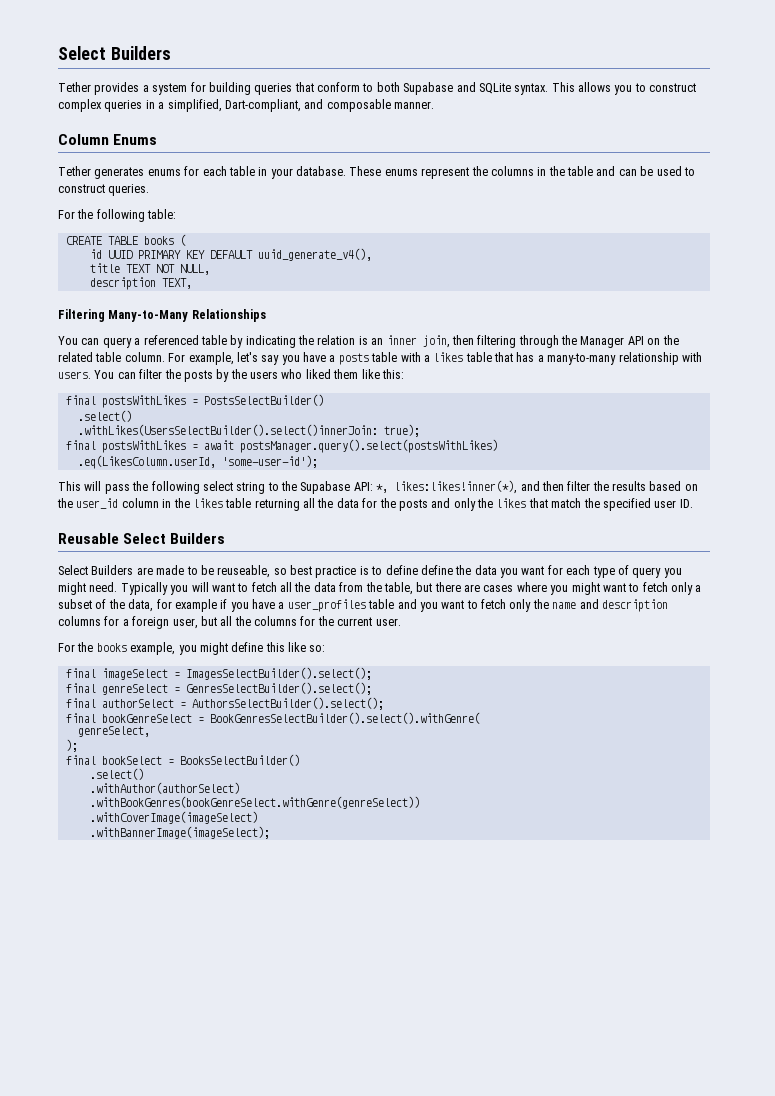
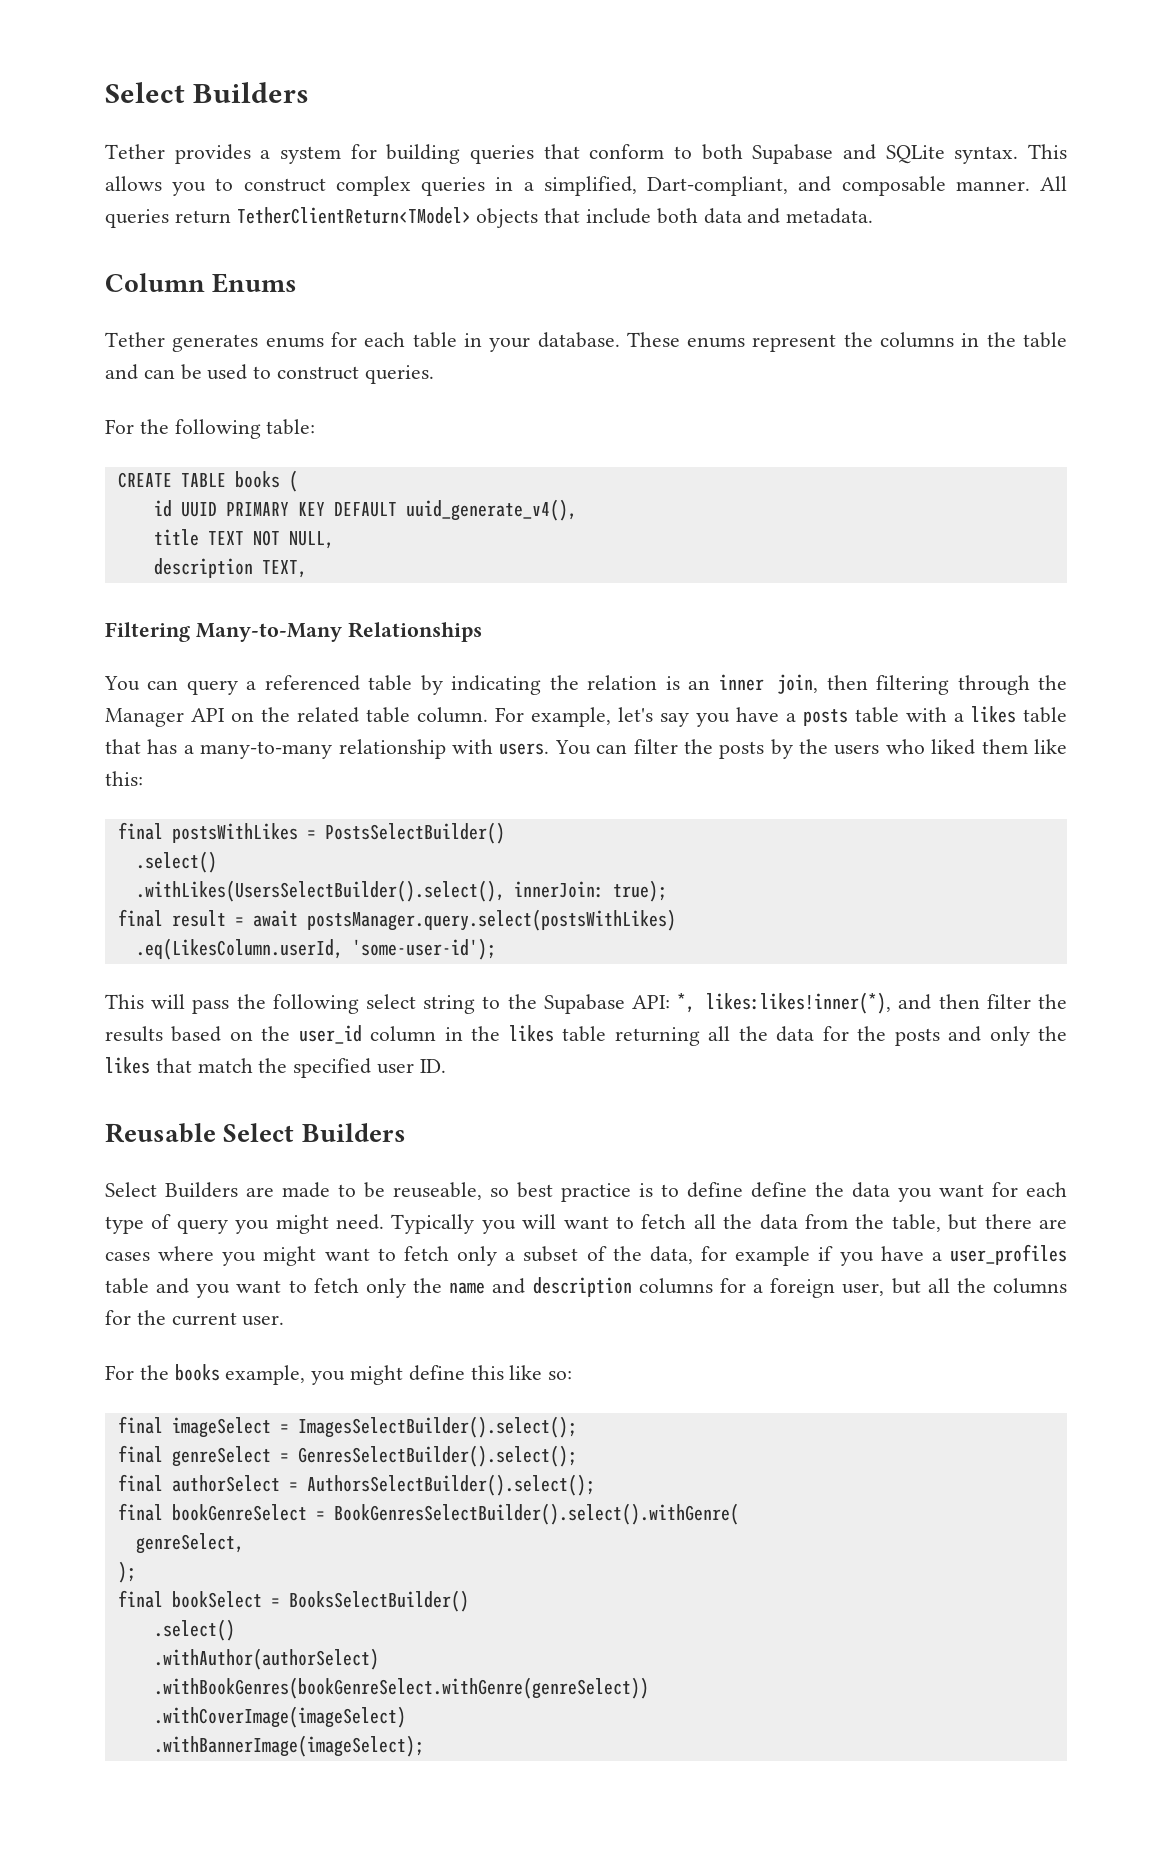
(434, 105) none -> [1040,176,1068,191] [105,207,874,228] All queries return TetherClientReturn<TModel> objects that include both data and metadata.
[77,424,378,436] .withLikes(UsersSelectBuilder().select()innerJoin: -> [135,880,604,902] .withLikes(UsersSelectBuilder().select(), innerJoin:
[101,440,186,453] postsWithLikes -> [171,910,226,927] result
[239,439,498,453] postsManager.query().select(postsWithLikes) -> [306,909,676,931] postsManager.query.select(postsWithLikes)

